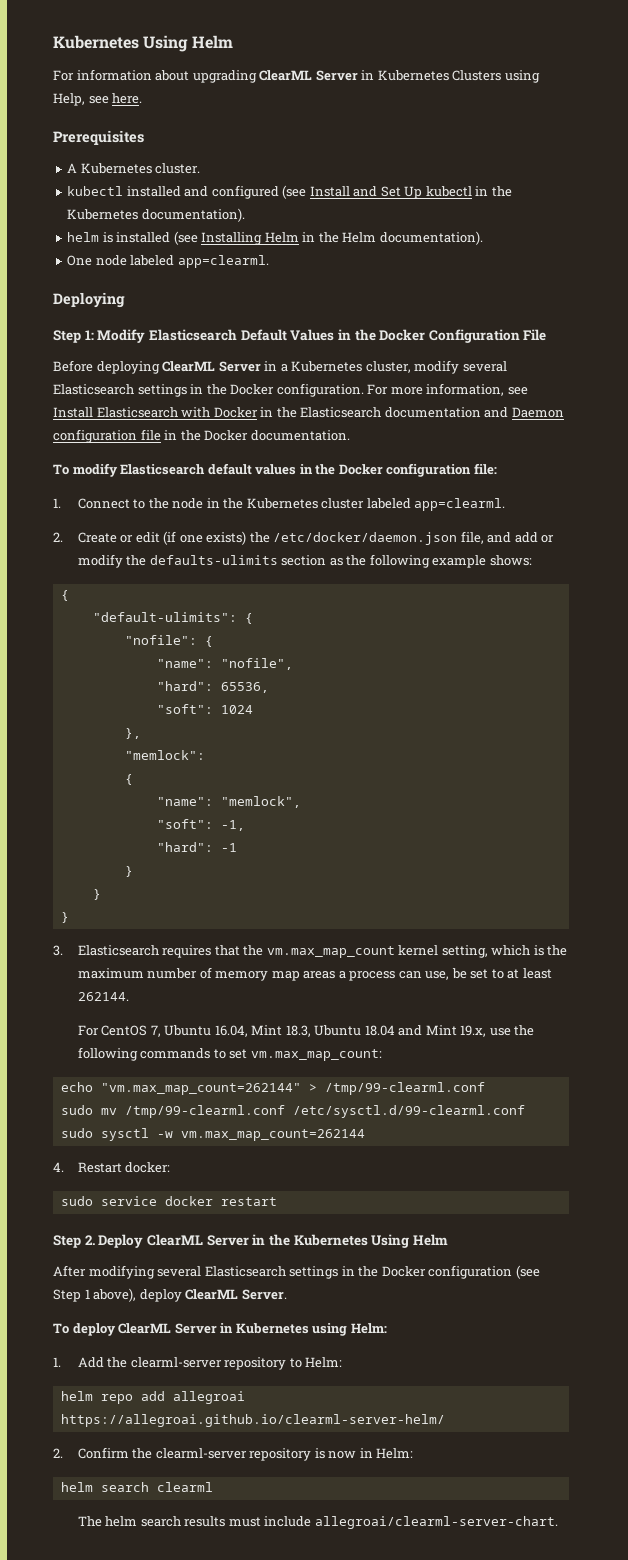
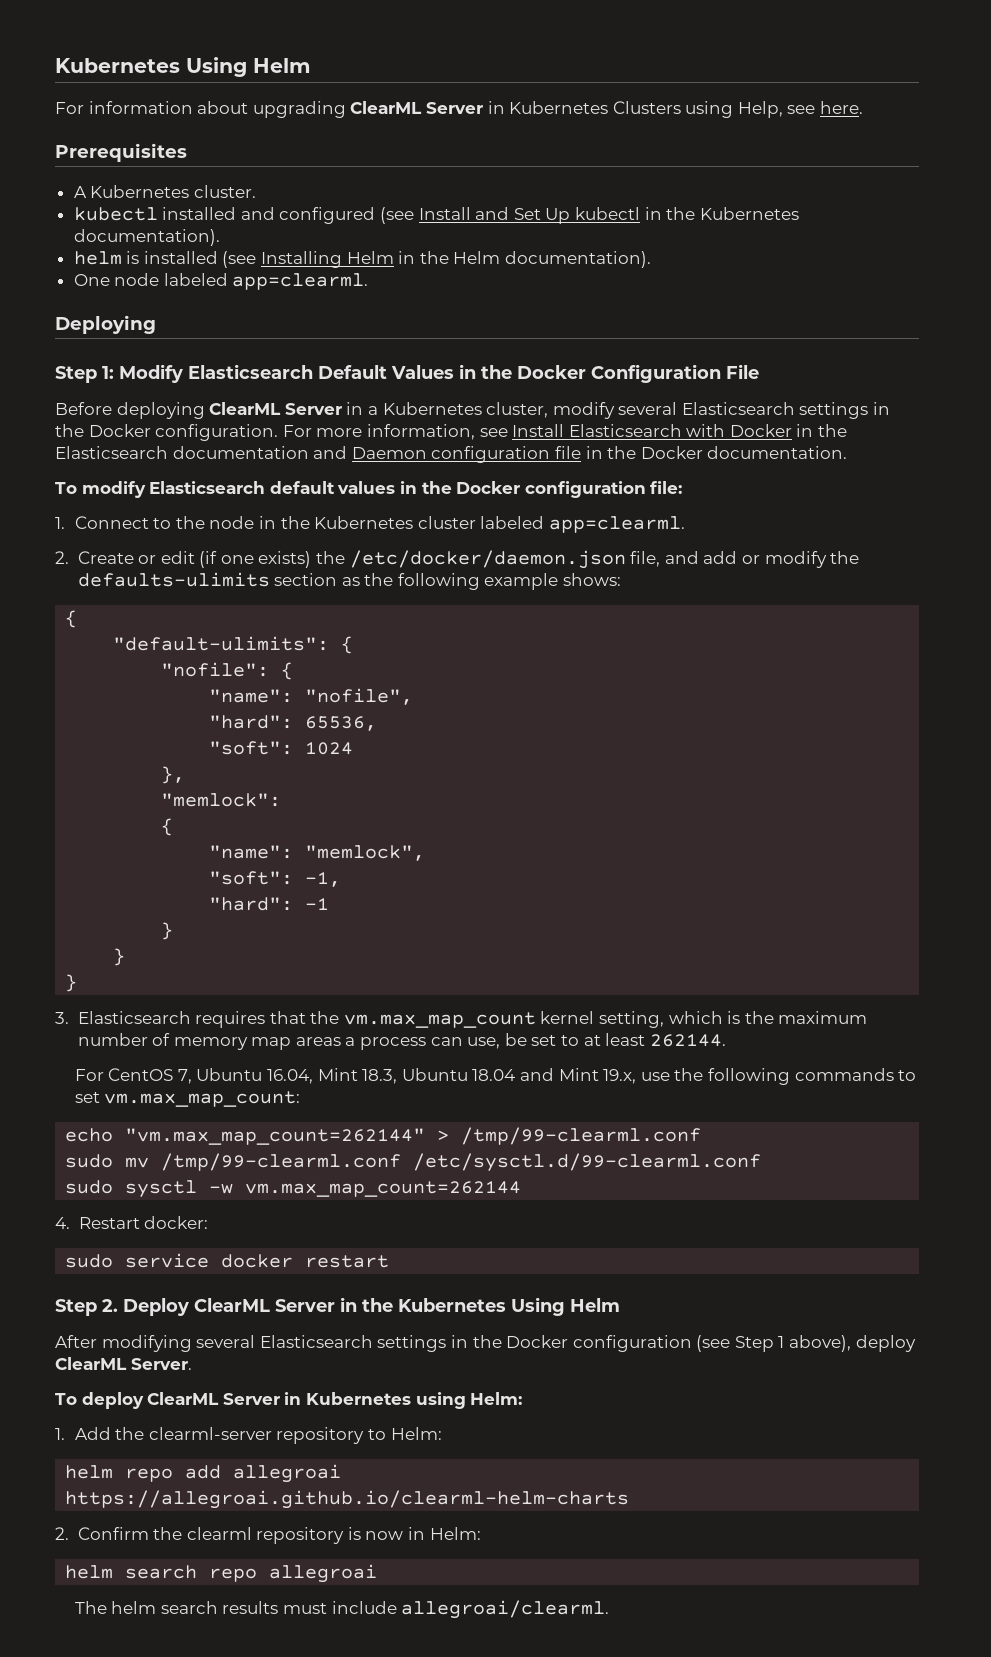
[60,1414,445,1427] https://allegroai.github.io/clearml-server-helm/ -> [65,1490,630,1509] https://allegroai.github.io/clearml-helm-charts
[155,1448,247,1459] clearml-server -> [186,1527,252,1540] clearml
[156,1482,213,1492] clearml -> [209,1564,378,1583] repo allegroai
[314,1516,558,1529] allegroai/clearml-server-chart. -> [401,1600,610,1619] allegroai/clearml.

